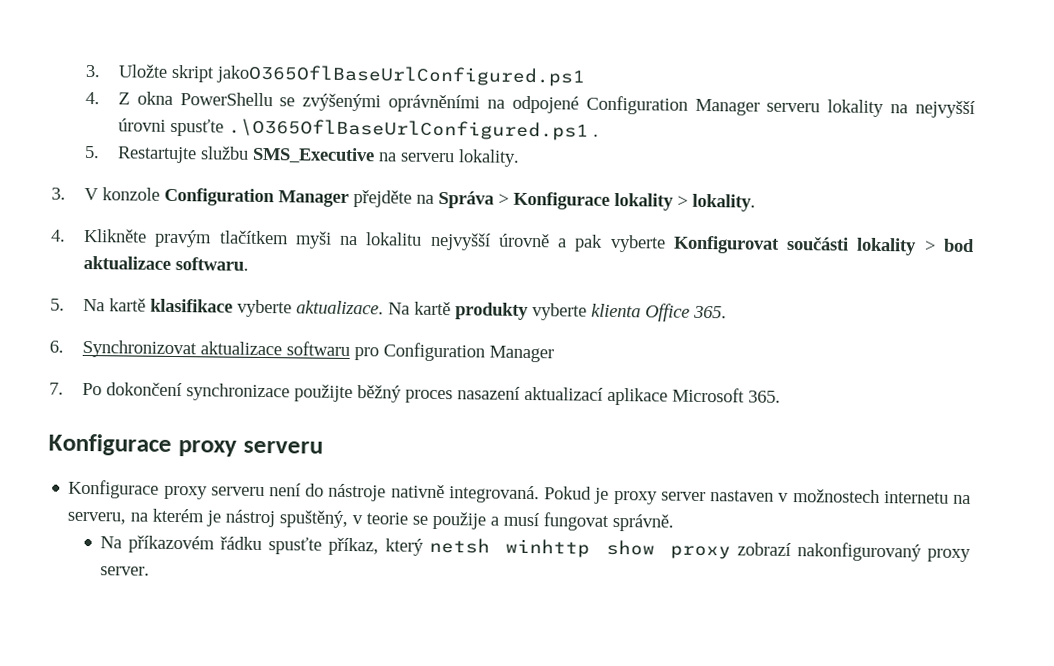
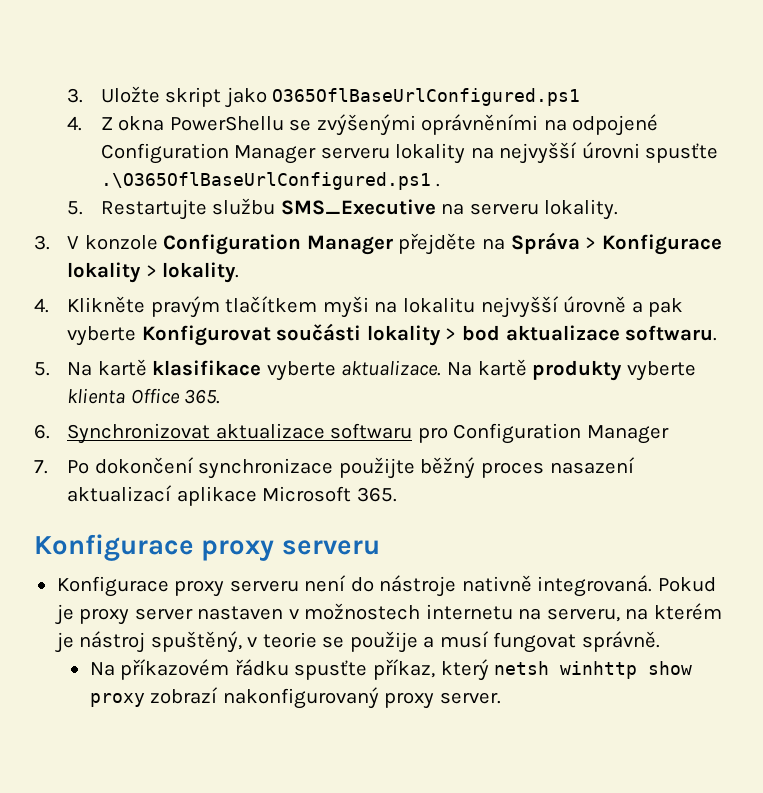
[215,64,586,87] jakoO365OflBaseUrlConfigured.ps1 -> [224,87,581,108] jako O365OflBaseUrlConfigured.ps1

